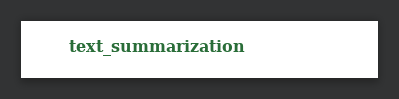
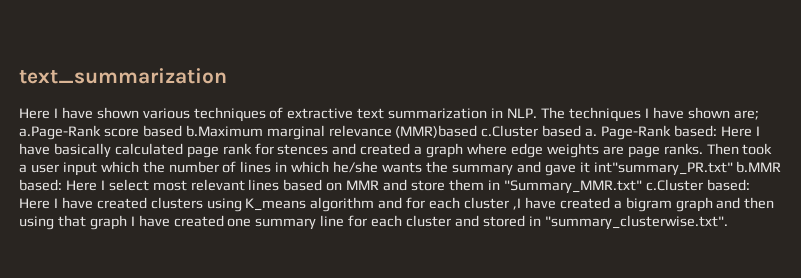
(245, 48) none -> [19,107,759,122] [19,125,760,140] [19,143,773,158] [19,161,782,176] [19,179,750,194] [19,197,775,212] [19,215,728,230] // Here I have shown various techniques of extractive text summarization in NLP. The techniques I have shown are; a.Page-Rank score based b.Maximum marginal relevance (MMR)based c.Cluster based a. Page-Rank based: Here I have basically calculated page rank for stences and created a graph where edge weights are page ranks. Then took a user input which the number of lines in which he/she wants the summary and gave it int"summary_PR.txt" b.MMR based: Here I select most relevant lines based on MMR and store them in "Summary_MMR.txt" c.Cluster based: Here I have created clusters using K_means algorithm and for each cluster ,I have created a bigram graph and then using that graph I have created one summary line for each cluster and stored in "summary_clusterwise.txt".

